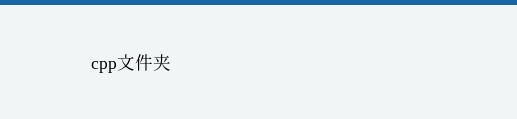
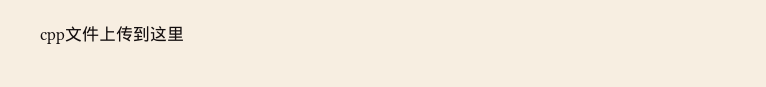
[153,54,171,71] 夹 -> [99,26,184,42] 上传到这里

